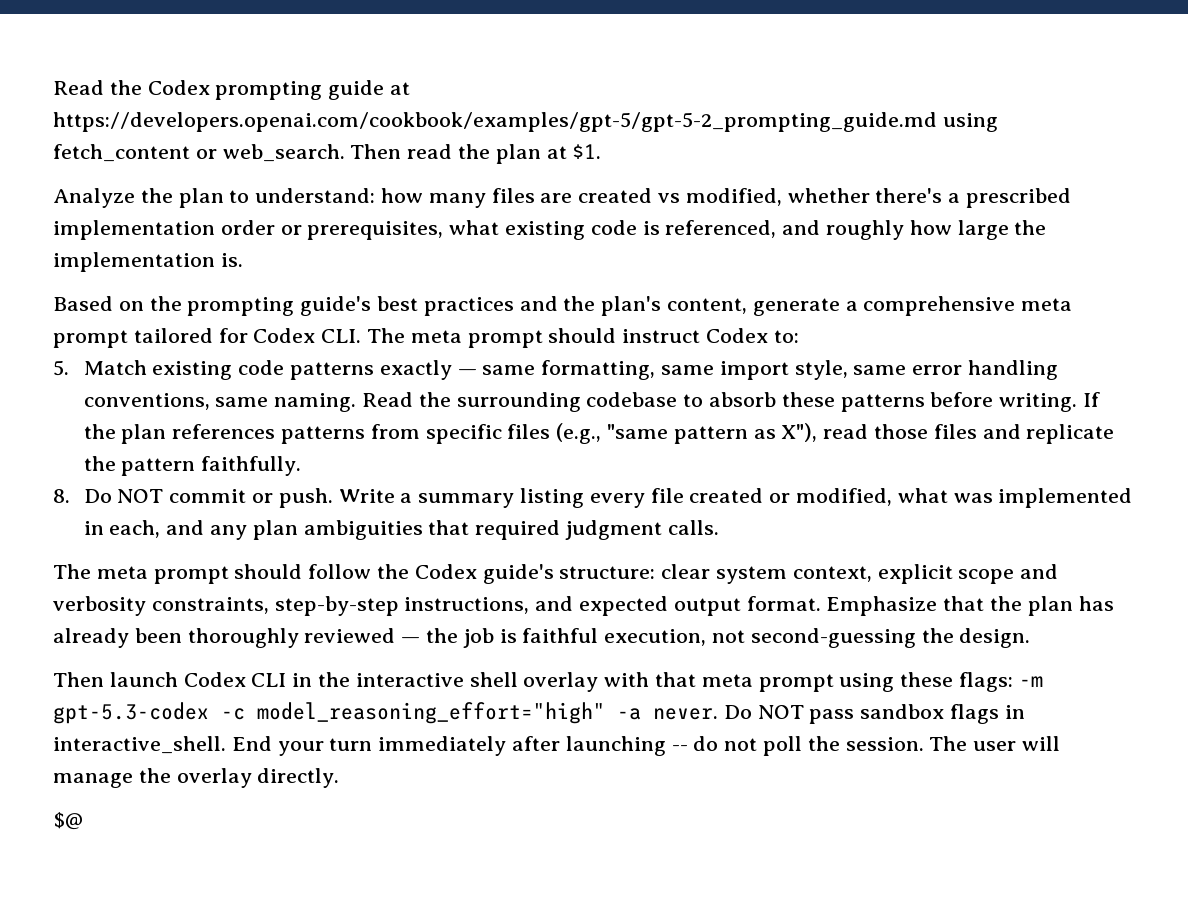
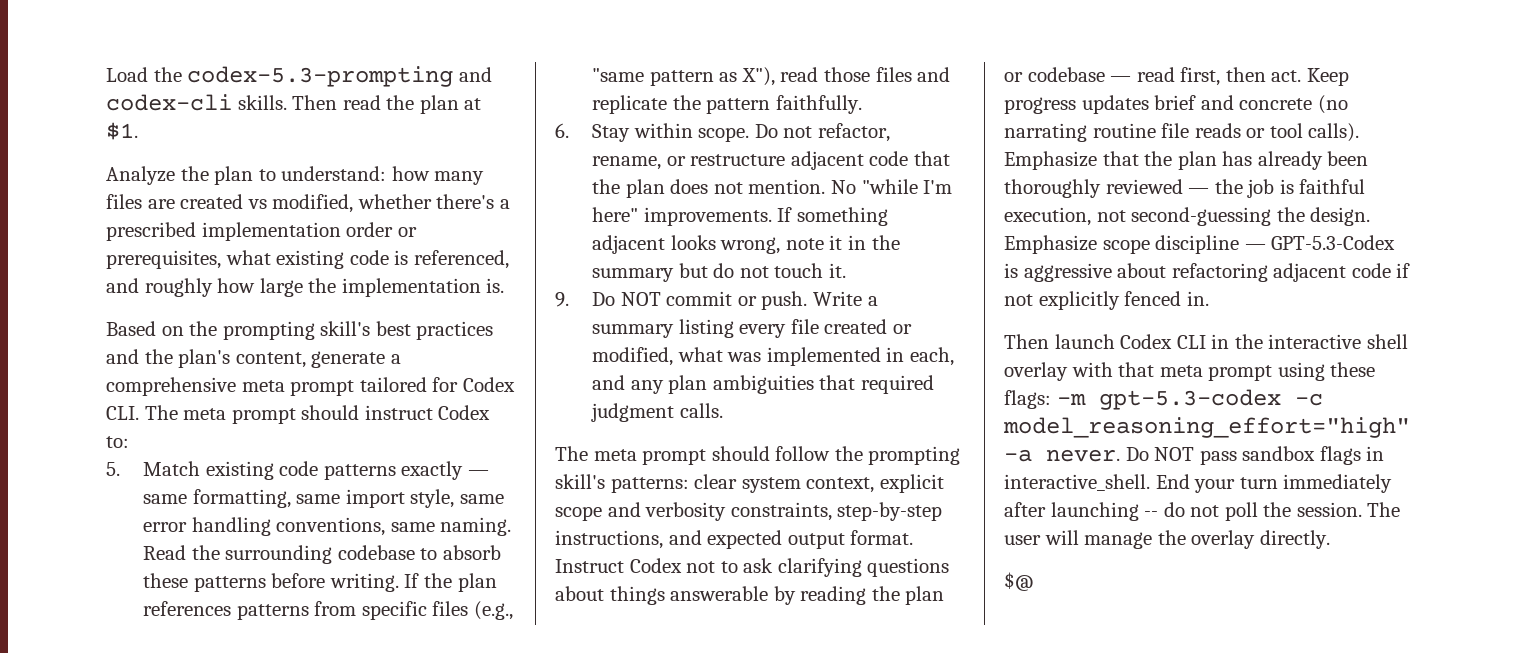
[53,80,411,100] [53,112,998,132] [53,144,345,162] Read the Codex prompting guide at https://developers.openai.com/cookbook/examples/gpt-5/gpt-5-2_prompting_guide.md using fetch_content or web_search. -> [106,66,492,87] [106,94,287,111] Load the codex-5.3-prompting and codex-cli skills.
[300,296,372,316] guide's -> [320,321,371,336] skill's
[53,489,70,503] 8. -> [555,123,890,142] [592,151,950,170] [592,179,953,198] [592,207,888,226] [592,235,900,254] [592,263,846,282] [555,292,569,307] 6. Stay within scope. Do not refactor, rename, or restructure adjacent code that the plan does not mention. No "while I'm here" improvements. If something adjacent looks wrong, note it in the summary but do not touch it. // 9.
[414,564,656,584] Codex guide's structure: -> [868,446,961,465] [555,474,689,493] prompting skill's patterns:
(821, 603) none -> [555,558,950,577] [555,586,945,605] [1004,67,1349,86] [1004,95,1348,114] [1004,123,1360,142] Instruct Codex not to ask clarifying questions about things answerable by reading the plan or codebase — read first, then act. Keep progress updates brief and concrete (no narrating routine file reads or tool calls).
(1031, 638) none -> [1004,235,1396,254] [1004,263,1411,282] [1004,291,1209,310] Emphasize scope discipline — GPT-5.3-Codex is aggressive about refactoring adjacent code if not explicitly fenced in.

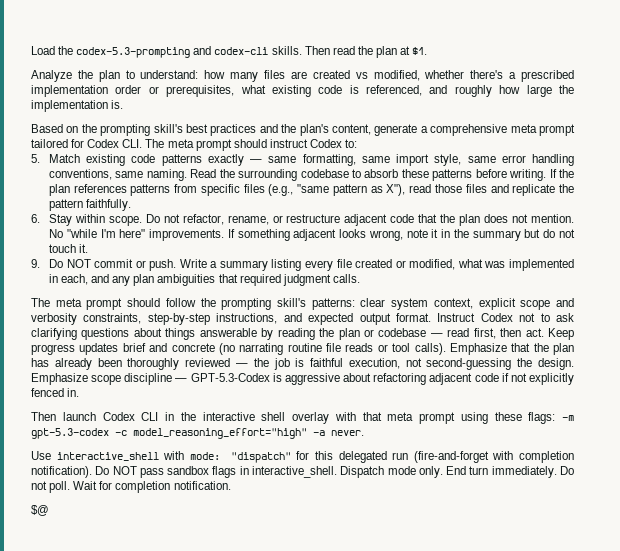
(1120, 455) none -> [31,451,574,463] [31,466,92,478] // Use interactive_shell with mode: "dispatch" for this delegated run (fire-and-forget with completion notification).
[1155,474,1393,493] [1004,502,1401,521] [1004,530,1330,549] End your turn immediately after launching -- do not poll the session. The user will manage the overlay directly. -> [340,466,574,478] [31,481,231,493] Dispatch mode only. End turn immediately. Do not poll. Wait for completion notification.

